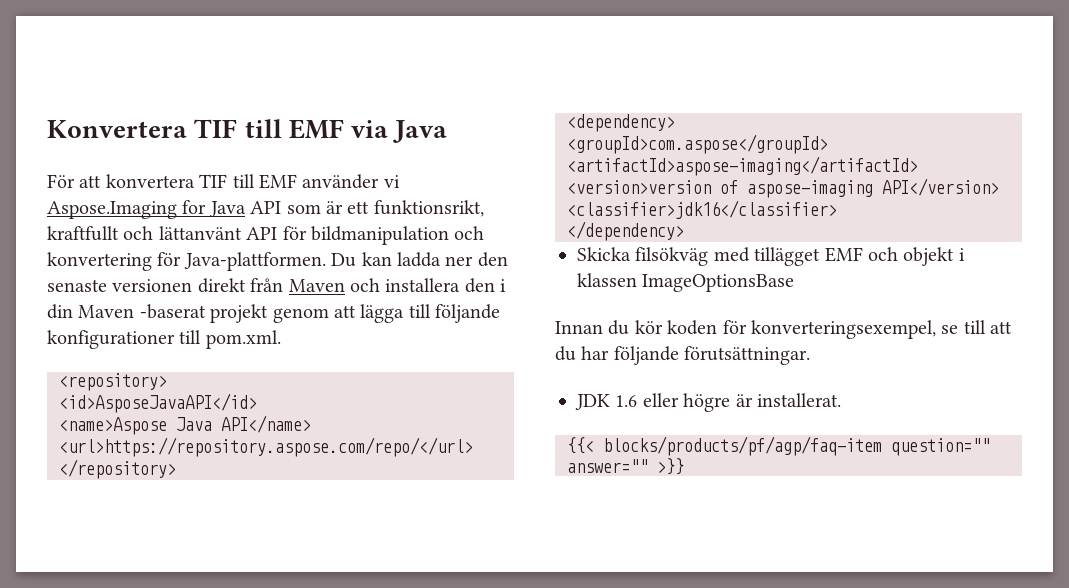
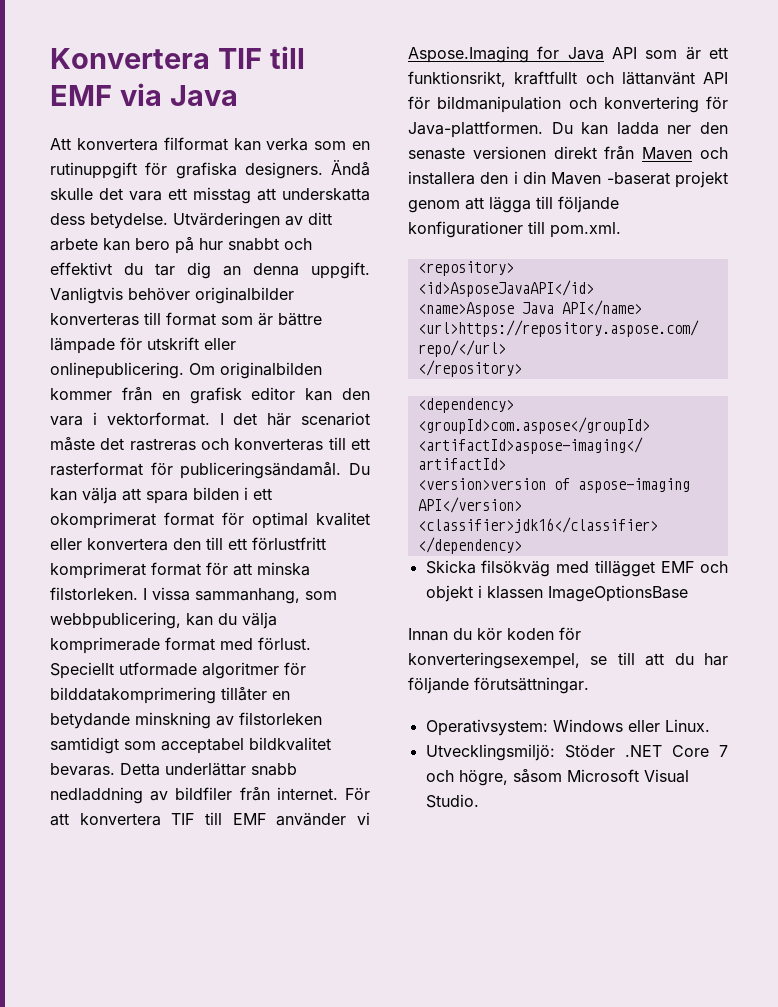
(448, 131) none -> [50,137,370,151] [50,160,370,179] [50,187,370,204] [50,212,332,229] [50,237,312,254] [50,262,370,279] [50,287,294,304] [50,312,322,326] [50,337,236,354] [50,362,322,379] [50,387,370,404] [50,412,370,426] [50,437,370,451] [50,462,371,479] [50,487,272,504] [50,512,370,529] [50,537,326,551] [50,562,310,579] [50,587,337,604] [50,612,277,629] [50,637,311,654] [50,662,306,679] [50,687,290,704] [50,712,322,729] [50,737,331,754] [50,763,297,776] [50,787,338,804] Att konvertera filformat kan verka som en rutinuppgift för grafiska designers. Ändå skulle det vara ett misstag att underskatta dess betydelse. Utvärderingen av ditt arbete kan bero på hur snabbt och effektivt du tar dig an denna uppgift. Vanligtvis behöver originalbilder konverteras till format som är bättre lämpade för utskrift eller onlinepublicering. Om originalbilden kommer från en grafisk editor kan den vara i vektorformat. I det här scenariot måste det rastreras och konverteras till ett rasterformat för publiceringsändamål. Du kan välja att spara bilden i ett okomprimerat format för optimal kvalitet eller konvertera den till ett förlustfritt komprimerat format för att minska filstorleken. I vissa sammanhang, som webbpublicering, kan du välja komprimerade format med förlust. Speciellt utformade algoritmer för bilddatakomprimering tillåter en betydande minskning av filstorleken samtidigt som acceptabel bildkvalitet bevaras. Detta underlättar snabb nedladdning av bildfiler från internet.
[575,393,841,412] [567,436,990,456] [567,458,684,475] JDK 1.6 eller högre är installerat. // {{< blocks/products/pf/agp/faq-item question="" answer="" >}} -> [425,719,710,736] [425,744,728,761] [425,769,689,786] [425,794,479,808] Operativsystem: Windows eller Linux. // Utvecklingsmiljö: Stöder .NET Core 7 och högre, såsom Microsoft Visual Studio.

